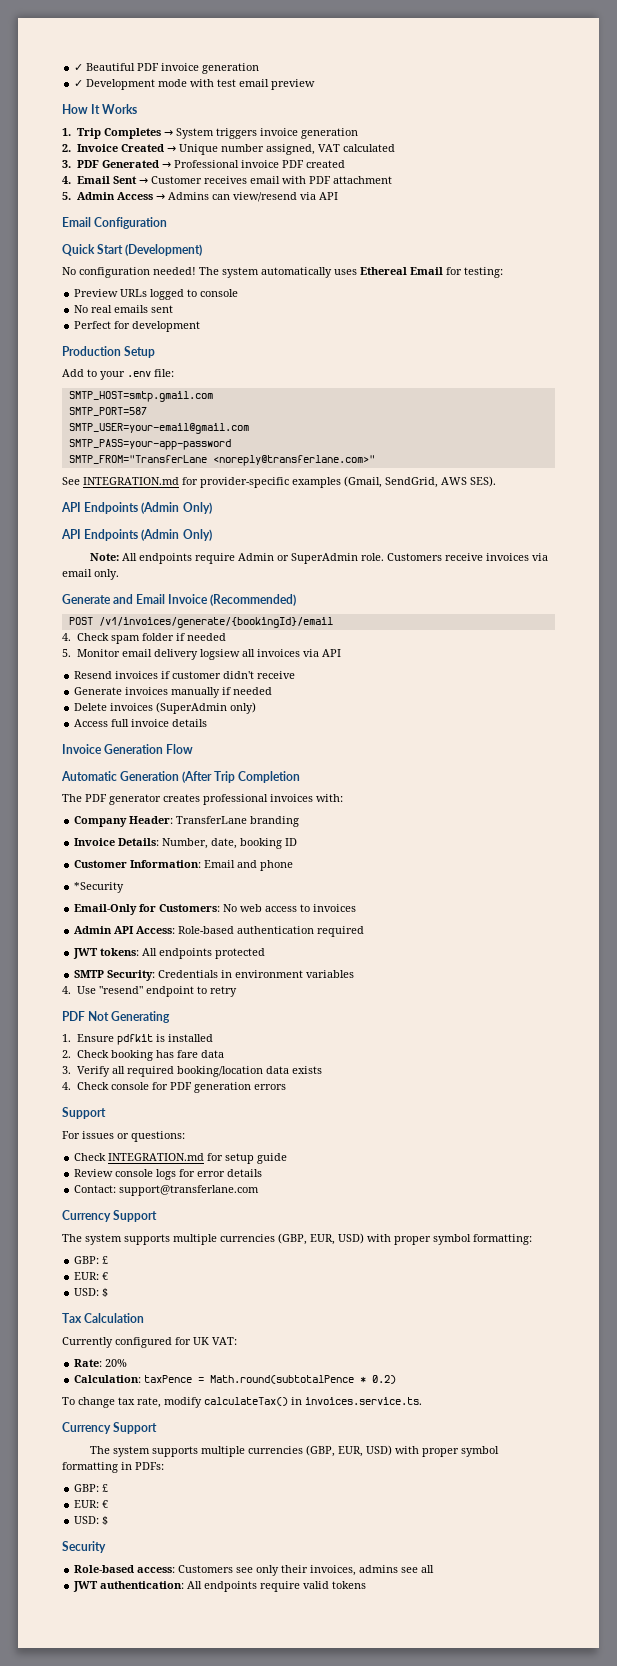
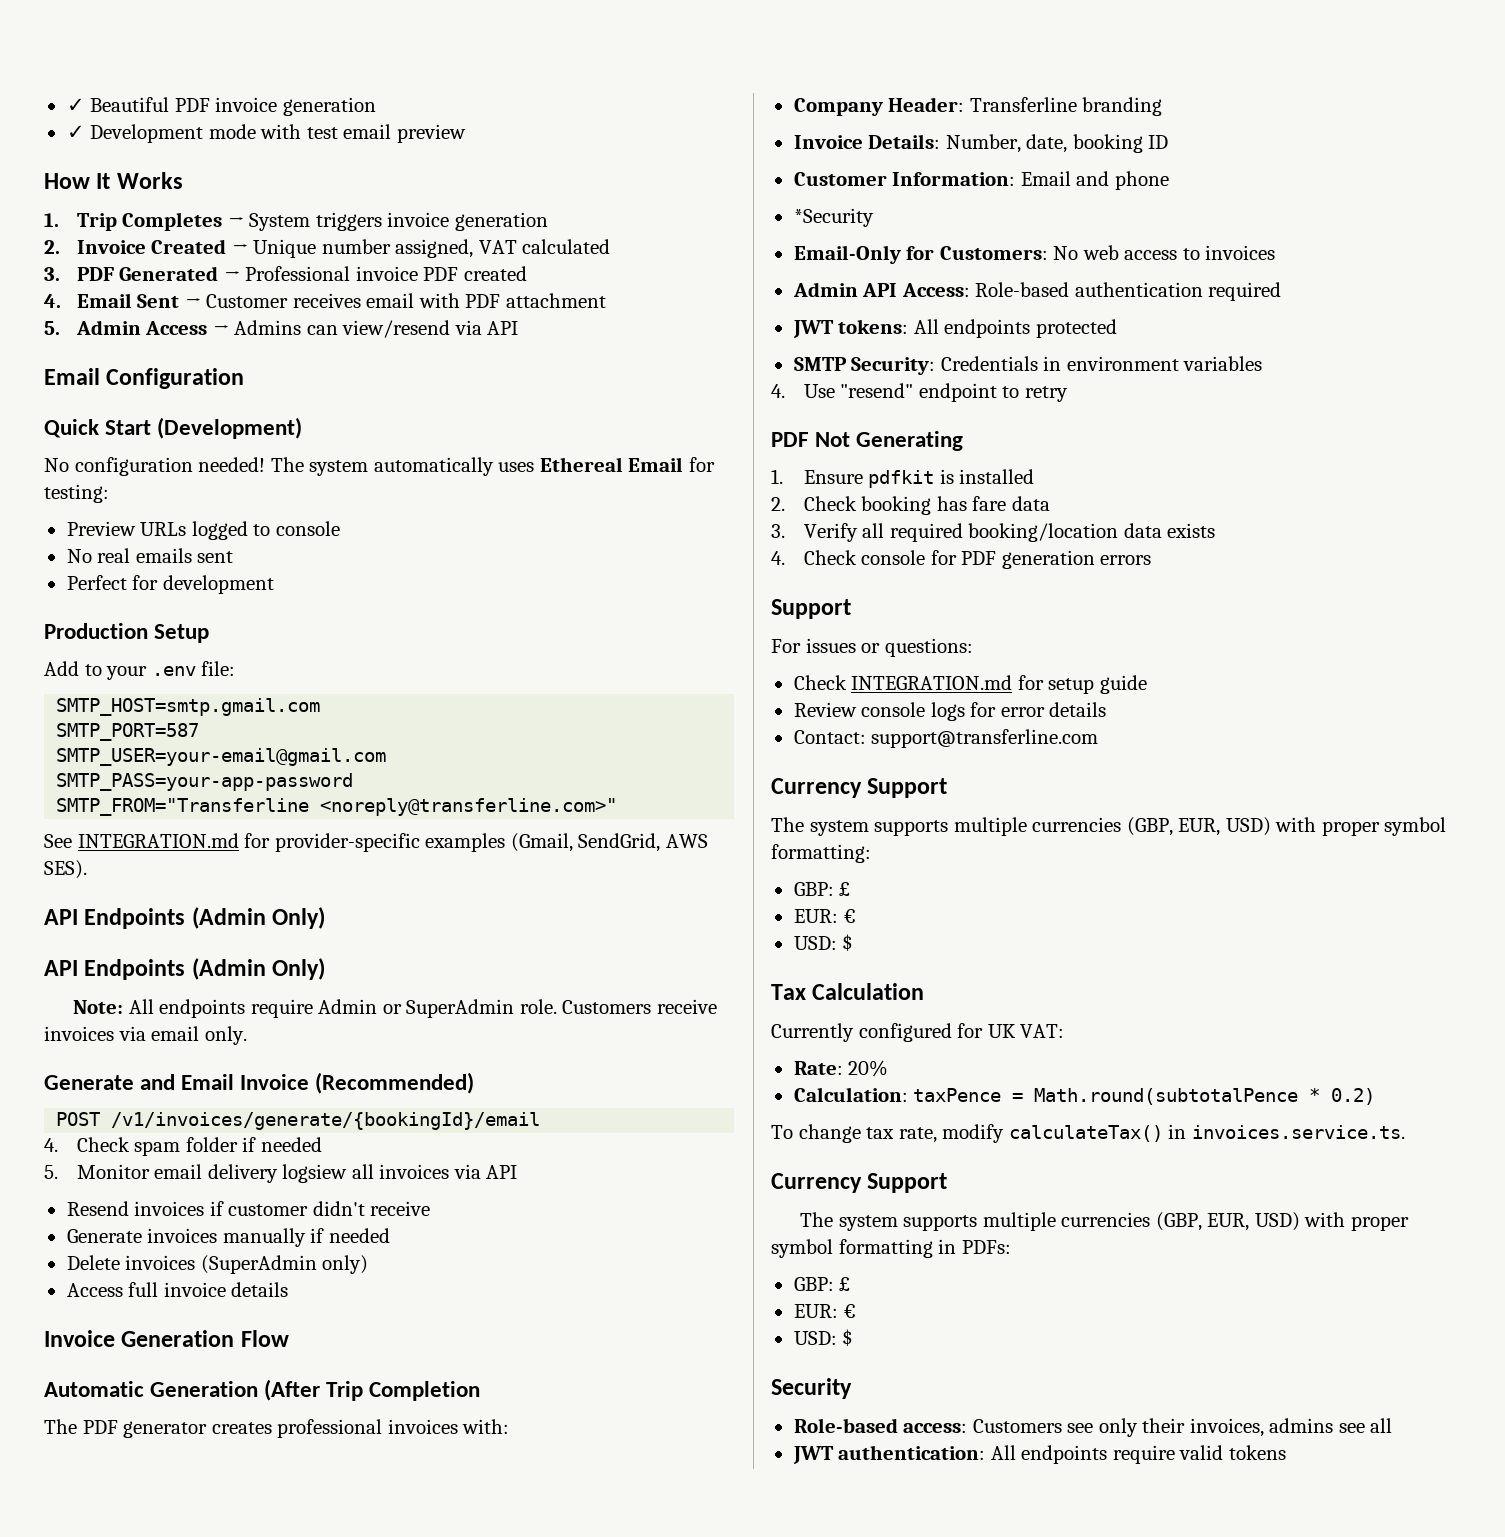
[68,455,375,466] SMTP_FROM="TransferLane <noreply@transferlane.com>" -> [56,798,618,816] SMTP_FROM="Transferline <noreply@transferline.com>"
[176,816,248,824] TransferLane -> [969,97,1077,112] Transferline
[119,1185,260,1196] support@transferlane.com -> [871,729,1099,748] support@transferline.com

